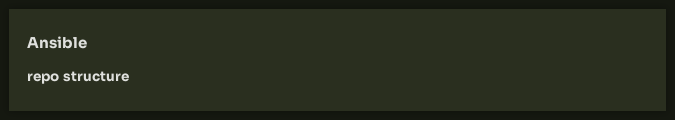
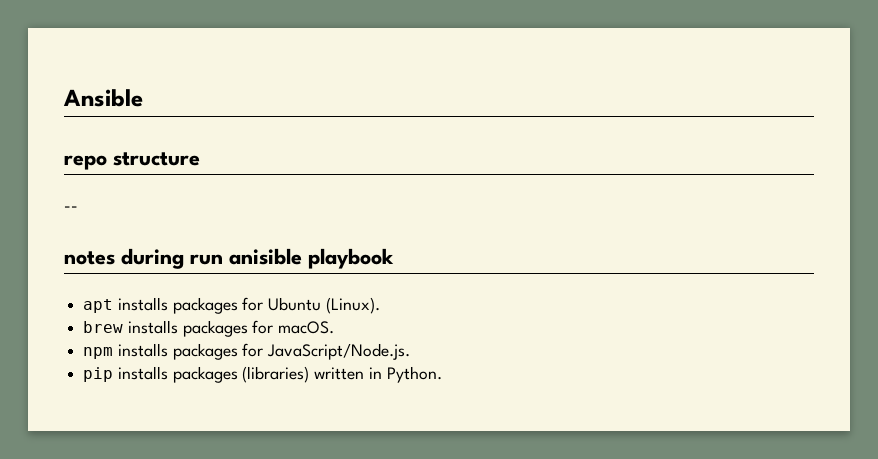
(129, 76) none -> [64,206,78,211] [64,248,394,269] [83,297,380,314] [83,320,335,337] [83,343,411,360] [83,366,442,383] // -- // notes during run anisible playbook // apt installs packages for Ubuntu (Linux). // brew installs packages for macOS. // npm installs packages for JavaScript/Node.js. // pip installs packages (libraries) written in Python.

